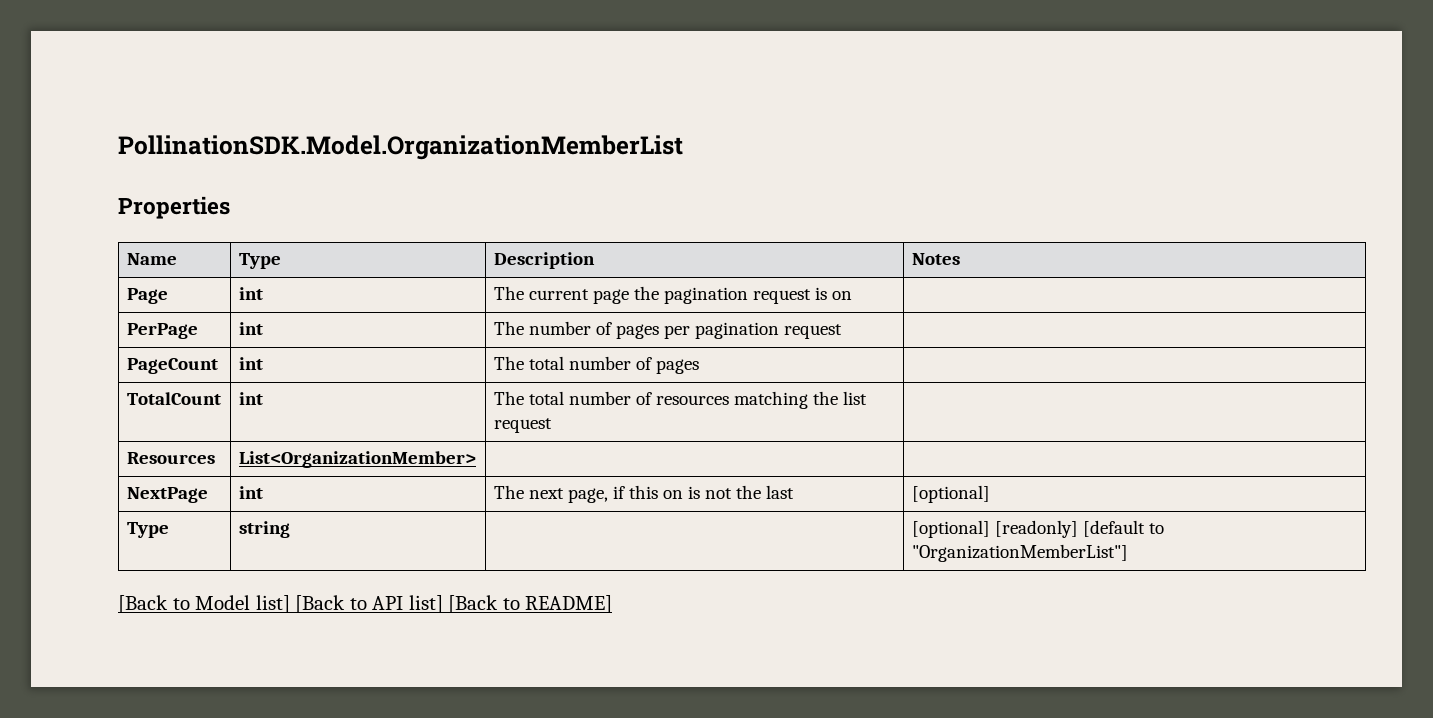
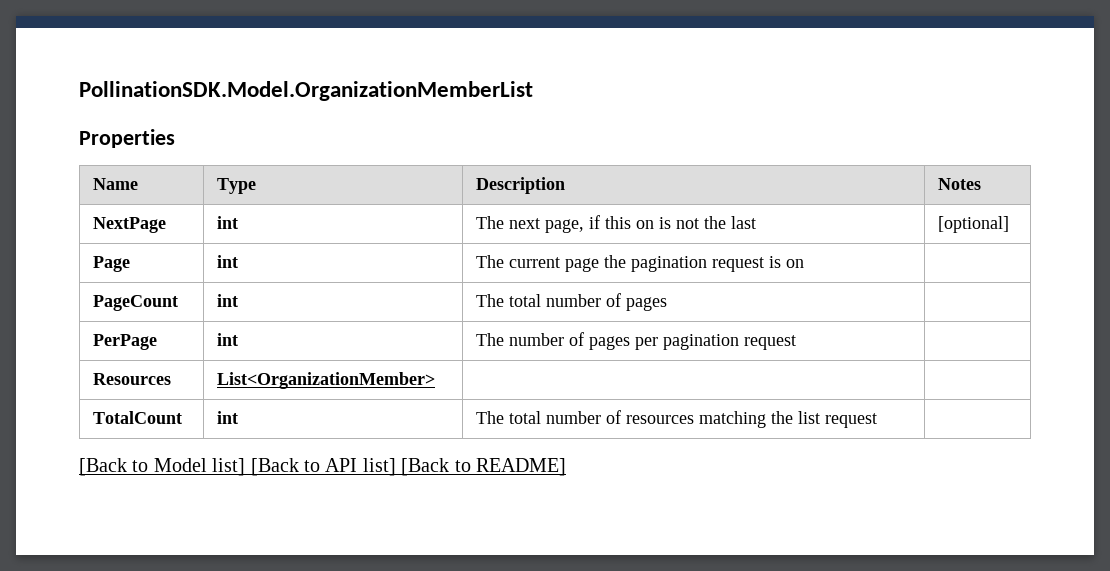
[126,288,168,304] [238,287,263,300] [493,286,852,304] [126,323,198,339] [238,322,263,335] [493,321,842,339] [126,358,218,374] [238,357,263,370] [493,356,699,374] [126,392,221,405] [238,392,263,405] [493,391,867,409] [493,418,552,433] [126,452,215,464] [238,451,476,468] // Page | int | The current page the pagination request is on | // PerPage | int | The number of pages per pagination request | // PageCount | int | The total number of pages | // TotalCount | int | The total number of resources matching the list request | // Resources | List<OrganizationMember> | | -> (982, 184) none
[126,522,169,538] [238,521,290,538] [911,520,1164,538] [911,544,1128,562] Type | string | | [optional] [readonly] [default to "OrganizationMemberList"] -> [93,256,131,272] [217,255,239,268] [476,255,805,272] [93,295,179,311] [217,294,239,307] [476,293,668,311] [93,334,158,350] [217,333,239,346] [476,332,797,350] [93,373,172,385] [217,372,436,389] [93,411,183,424] [217,411,239,424] [476,410,878,428] Page | int | The current page the pagination request is on | // PageCount | int | The total number of pages | // PerPage | int | The number of pages per pagination request | // Resources | List<OrganizationMember> | | // TotalCount | int | The total number of resources matching the list request |

